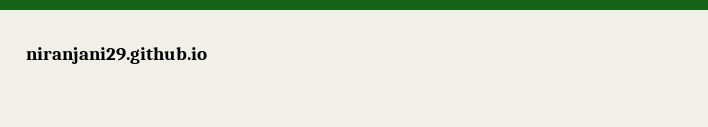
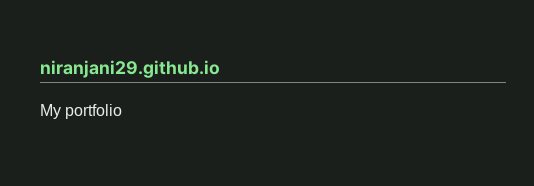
(207, 55) none -> [40,104,123,119] // My portfolio

